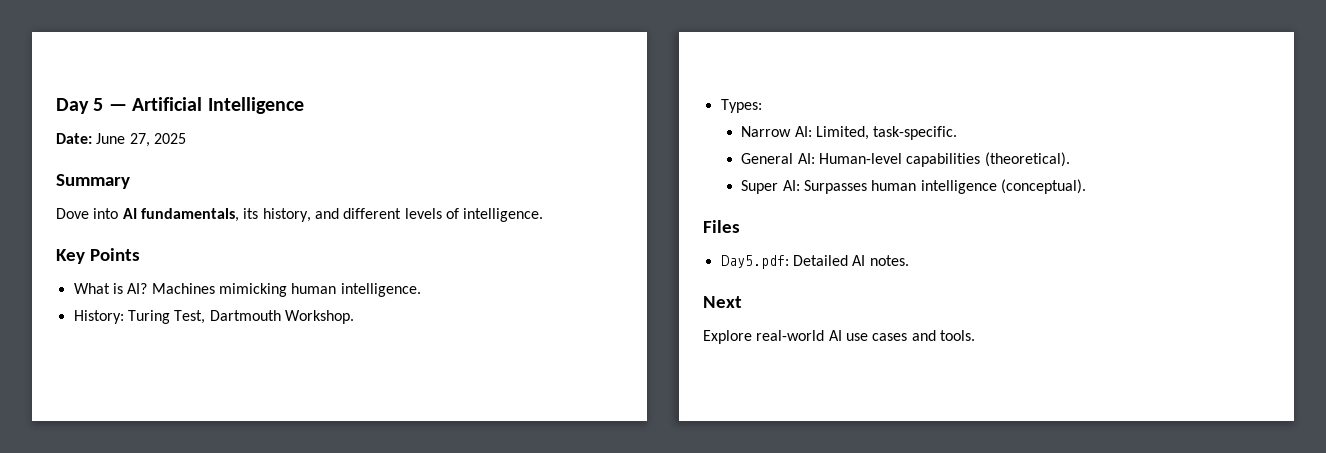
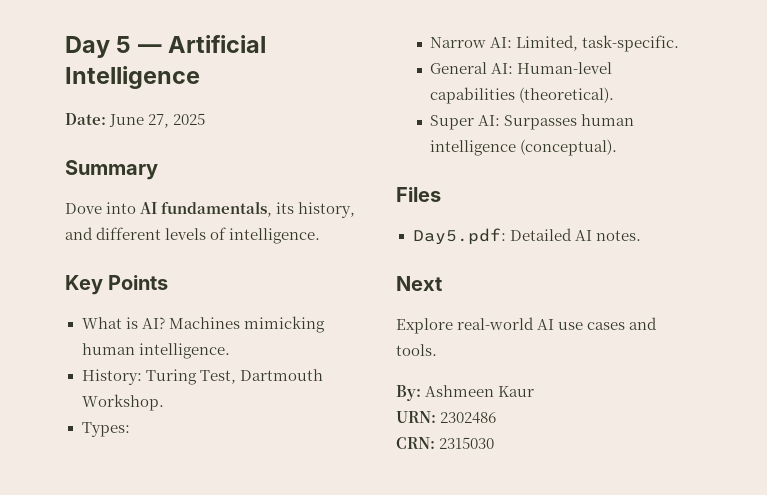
(975, 335) none -> [396,385,535,401] [396,411,497,424] [396,437,495,449] // By: Ashmeen Kaur // URN: 2302486 // CRN: 2315030

